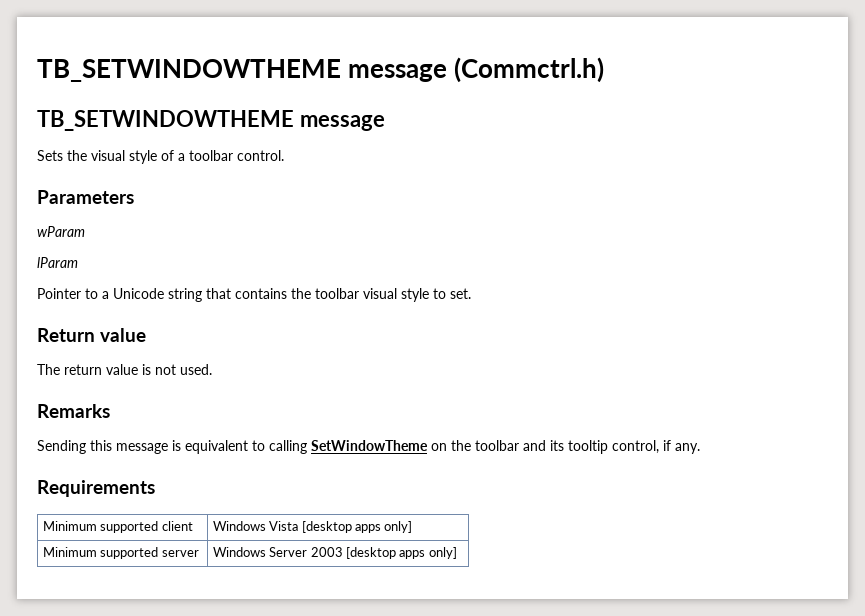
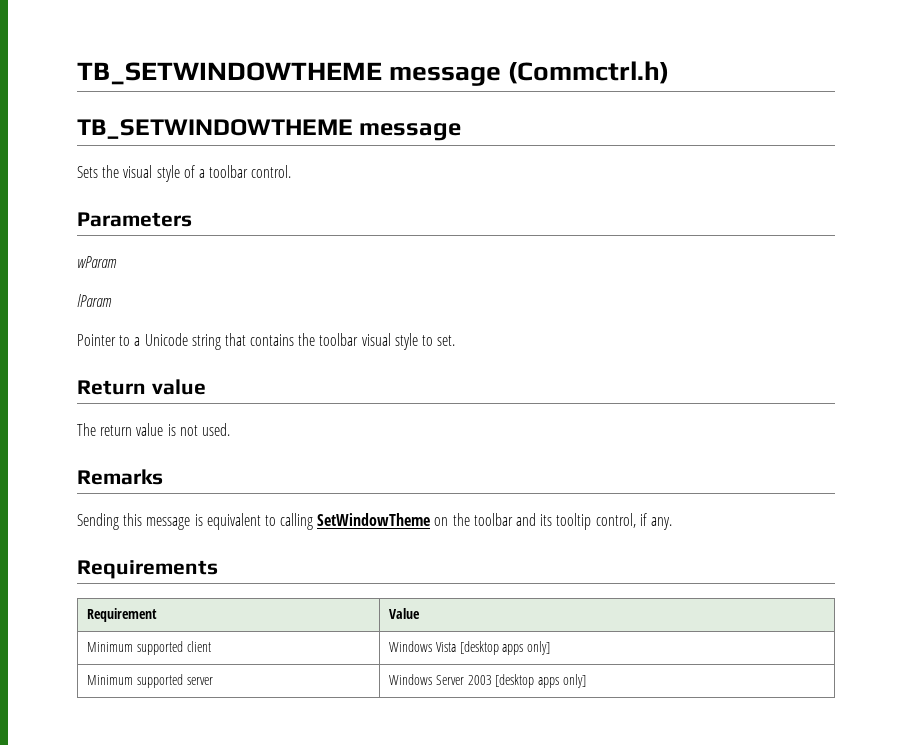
(155, 488) none -> [87,608,158,622] [389,608,421,619] // Requirement | Value

